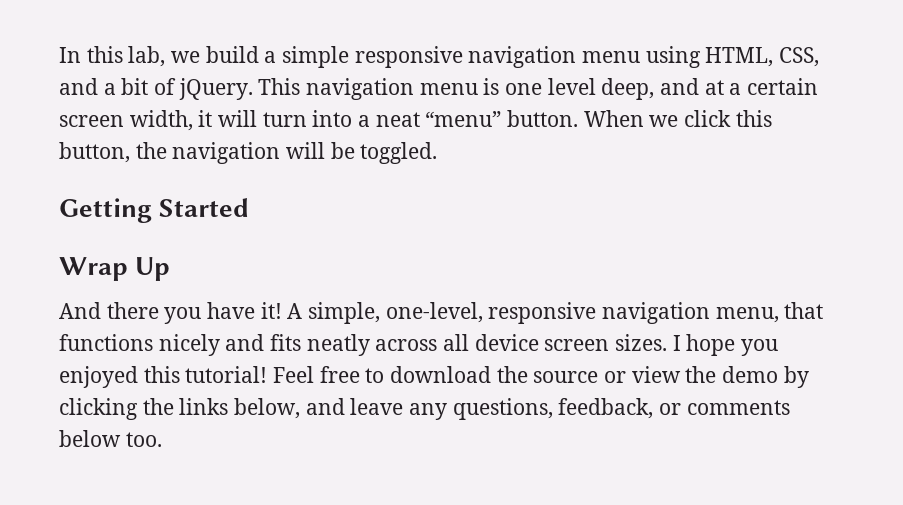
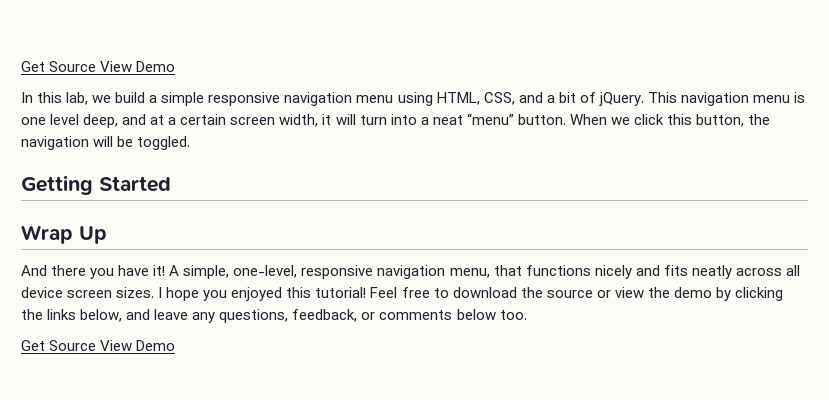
(59, 55) none -> [21,61,176,72] Get Source View Demo //
(162, 439) none -> [21,340,176,351] // Get Source View Demo

